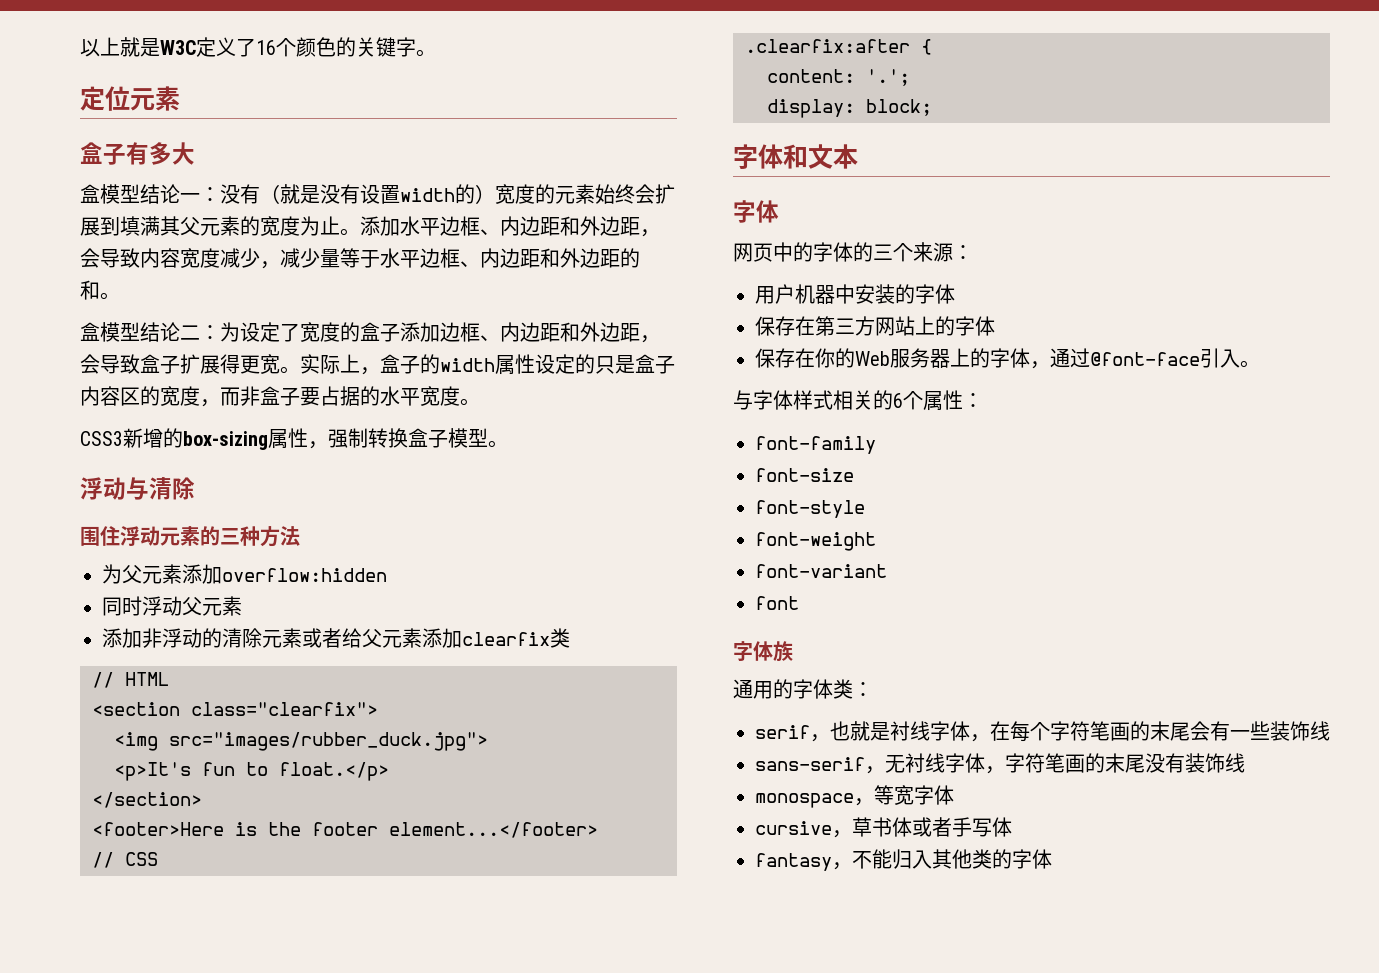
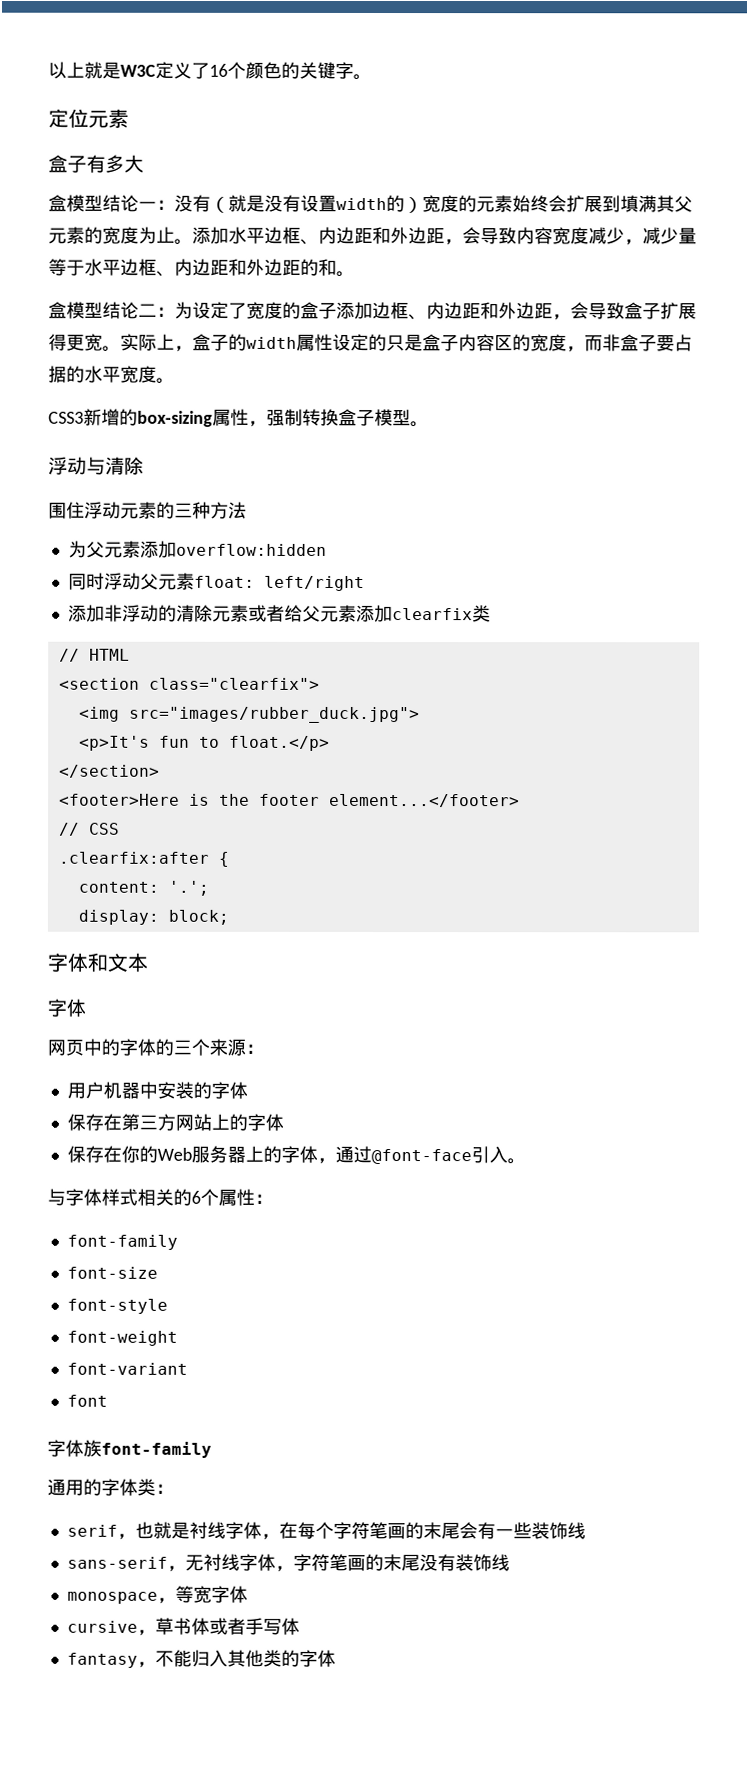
(242, 606) none -> [193,575,365,591] float: left/right
(793, 651) none -> [101,1441,212,1458] font-family

